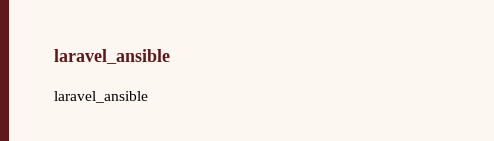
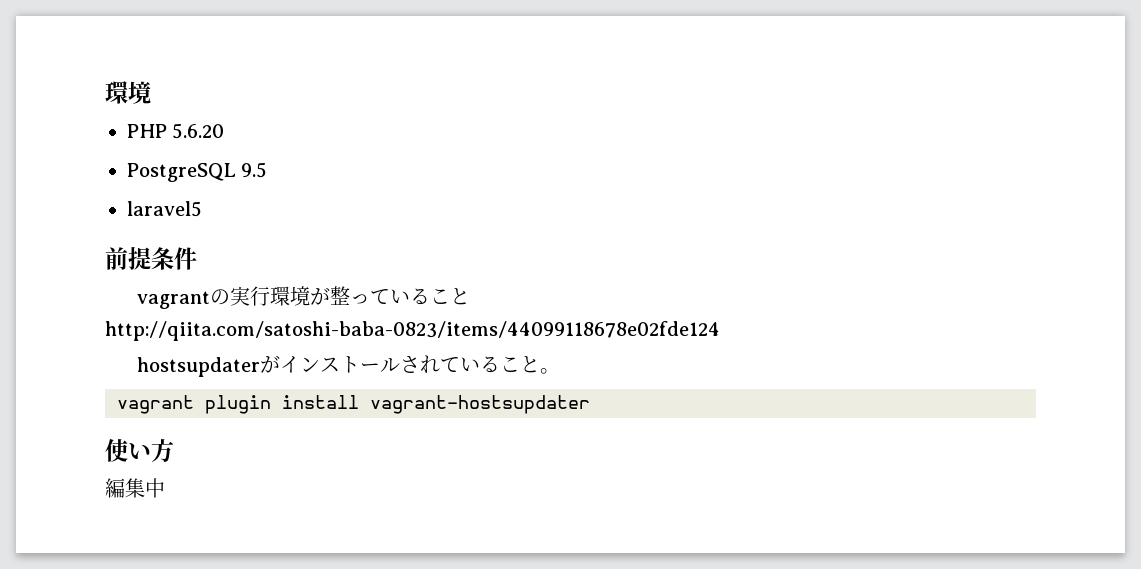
[54,49,170,64] [54,91,148,103] laravel_ansible // laravel_ansible -> [105,81,151,104] [127,123,225,139] [127,162,268,182] [127,201,202,217] [105,247,197,270] [136,286,470,309] [105,321,720,341] [136,355,560,377] [117,395,590,414] [105,439,174,462] [105,478,165,498] 環境 // PHP 5.6.20 // PostgreSQL 9.5 // laravel5 // 前提条件 // vagrantの実行環境が整っていることhttp://qiita.com/satoshi-baba-0823/items/44099118678e02fde124 // hostsupdaterがインストールされていること。 // vagrant plugin install vagrant-hostsupdater // 使い方 // 編集中

